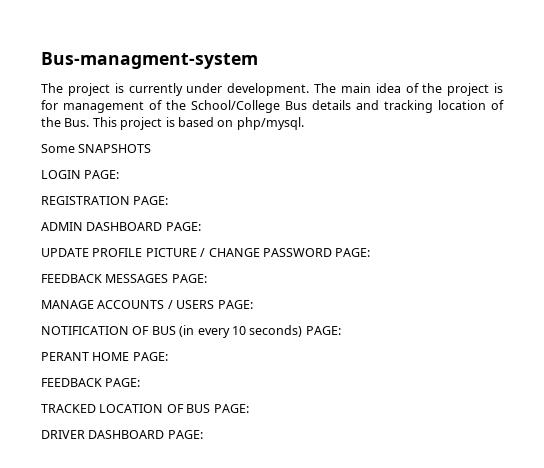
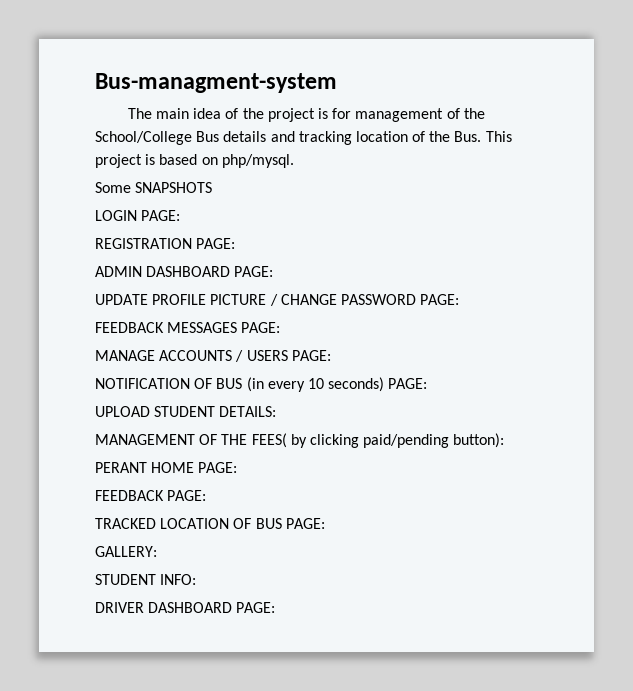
[67,83,336,96] project is currently under development. The -> (152, 113) none
(341, 330) none -> [95,406,277,417] [95,433,505,448] // UPLOAD STUDENT DETAILS: // MANAGEMENT OF THE FEES( by clicking paid/pending button):
(249, 408) none -> [95,546,157,557] [95,574,197,585] // GALLERY: // STUDENT INFO:

